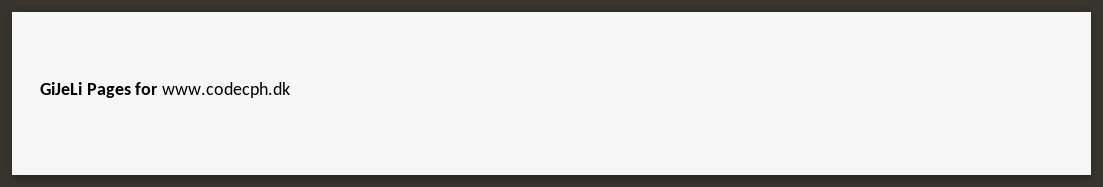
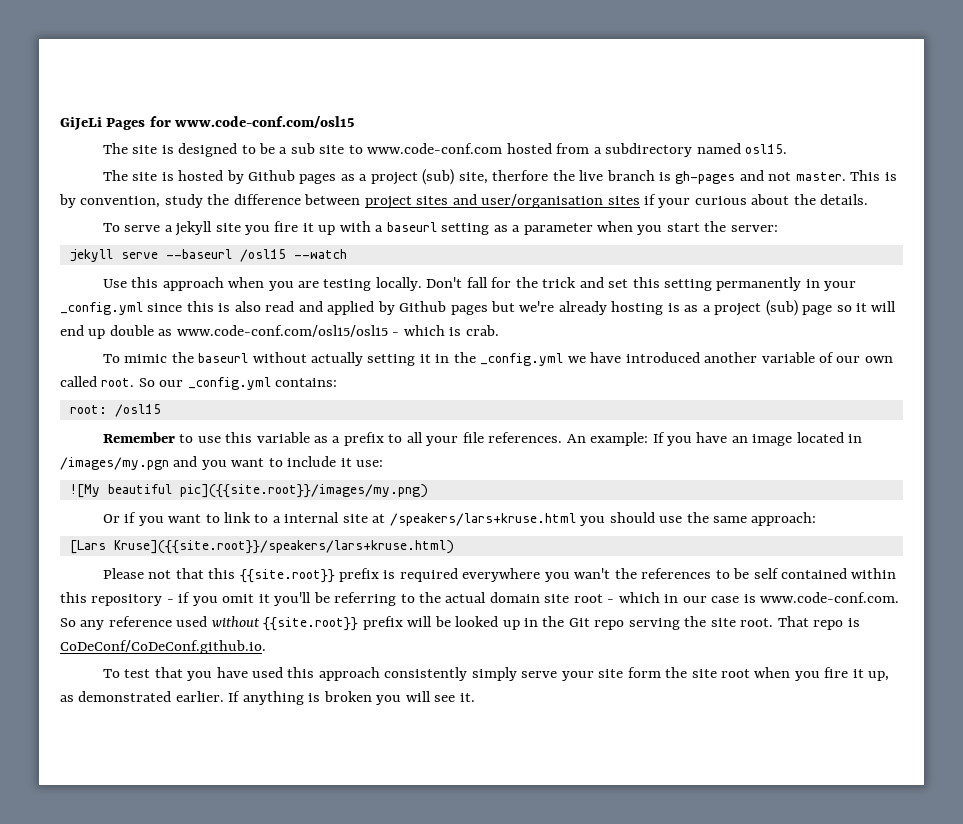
[162,82,291,98] www.codecph.dk -> [175,116,355,128] [102,143,787,157] [102,169,897,185] [59,194,869,209] [102,221,778,236] [69,249,347,262] [102,277,857,291] [60,300,897,316] [60,325,499,339] [102,352,893,366] [60,376,338,390] [69,404,161,417] [102,432,863,446] [60,456,384,470] [69,484,428,498] [102,512,817,526] [69,540,454,554] [102,568,897,583] [60,592,900,606] [60,616,860,631] [60,640,266,654] [102,667,890,681] [60,691,475,705] www.code-conf.com/osl15 // The site is designed to be a sub site to www.code-conf.com hosted from a subdirectory named osl15. // The site is hosted by Github pages as a project (sub) site, therfore the live branch is gh-pages and not master. This is by convention, study the difference between project sites and user/organisation sites if your curious about the details. // To serve a jekyll site you fire it up with a baseurl setting as a parameter when you start the server: // jekyll serve --baseurl /osl15 --watch // Use this approach when you are testing locally. Don't fall for the trick and set this setting permanently in your _config.yml since this is also read and applied by Github pages but we're already hosting is as a project (sub) page so it will end up double as www.code-conf.com/osl15/osl15 - which is crab. // To mimic the baseurl without actually setting it in the _config.yml we have introduced another variable of our own called root. So our _config.yml contains: // root: /osl15 // Remember to use this variable as a prefix to all your file references. An example: If you have an image located in /images/my.pgn and you want to include it use: // ![My beautiful pic]({{site.root}}/images/my.png) // Or if you want to link to a internal site at /speakers/lars+kruse.html you should use the same approach: // [Lars Kruse]({{site.root}}/speakers/lars+kruse.html) // Please not that this {{site.root}} prefix is required everywhere you wan't the references to be self contained within this repository - if you omit it you'll be referring to the actual domain site root - which in our case is www.code-conf.com. So any reference used without {{site.root}} prefix will be looked up in the Git repo serving the site root. That repo is CoDeConf/CoDeConf.github.io. // To test that you have used this approach consistently simply serve your site form the site root when you fire it up, as demonstrated earlier. If anything is broken you will see it.

